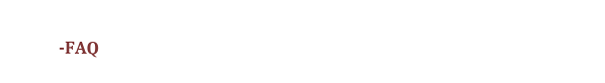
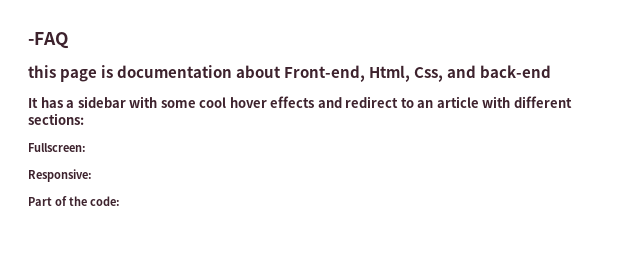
(99, 49) none -> [28,65,552,82] [28,96,572,108] [28,113,84,125] [28,143,86,152] [28,169,92,182] [28,196,120,206] // this page is documentation about Front-end, Html, Css, and back-end // It has a sidebar with some cool hover effects and redirect to an article with different sections: // Fullscreen: // Responsive: // Part of the code:

